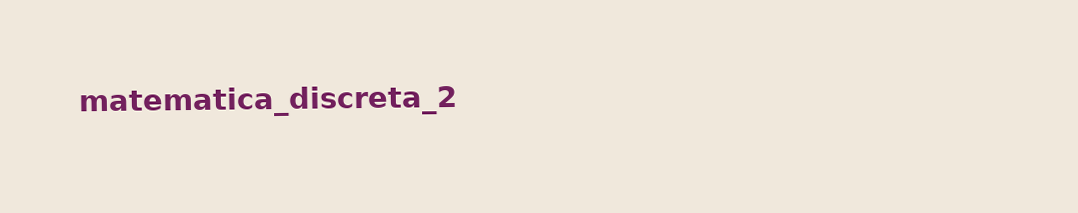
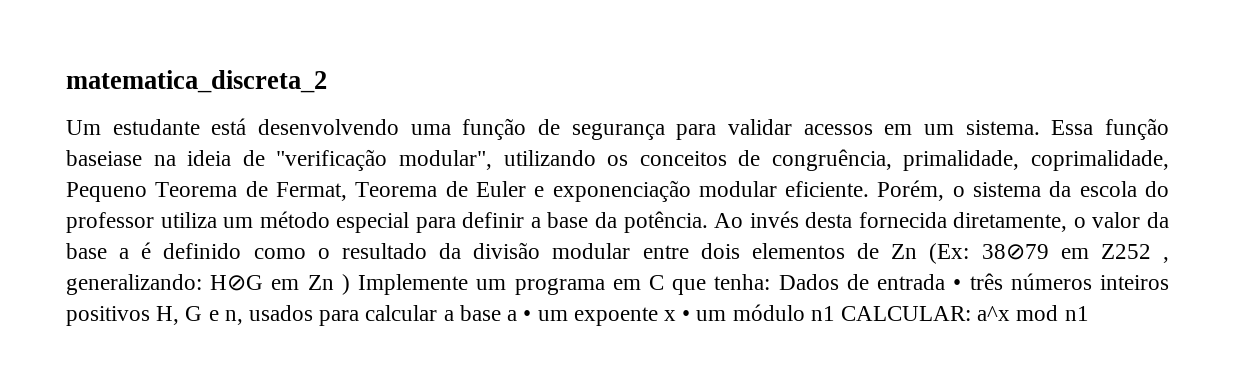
(458, 101) none -> [66,118,1169,140] [66,149,1170,171] [66,180,1169,202] [66,211,1169,233] [66,242,1169,264] [66,273,1169,295] [66,304,1089,326] // Um estudante está desenvolvendo uma função de segurança para validar acessos em um sistema. Essa função baseiase na ideia de "verificação modular", utilizando os conceitos de congruência, primalidade, coprimalidade, Pequeno Teorema de Fermat, Teorema de Euler e exponenciação modular eficiente. Porém, o sistema da escola do professor utiliza um método especial para definir a base da potência. Ao invés desta fornecida diretamente, o valor da base a é definido como o resultado da divisão modular entre dois elementos de Zn (Ex: 38⊘79 em Z252 , generalizando: H⊘G em Zn ) Implemente um programa em C que tenha: Dados de entrada • três números inteiros positivos H, G e n, usados para calcular a base a • um expoente x • um módulo n1 CALCULAR: a^x mod n1

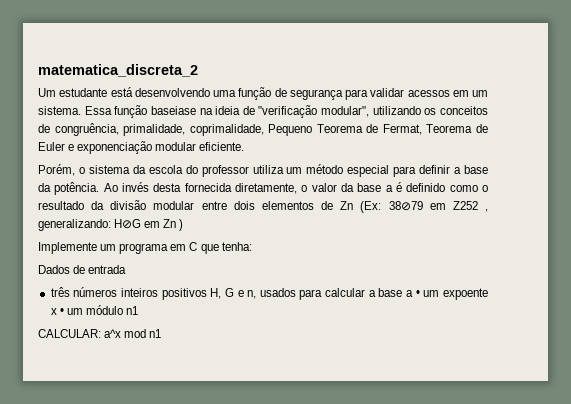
(870, 189) none -> (245, 146) //
(350, 284) none -> (184, 225) //
(771, 282) none -> (252, 246) //
[953,279,962,290] • -> (127, 269) //
(835, 313) none -> (139, 310) //

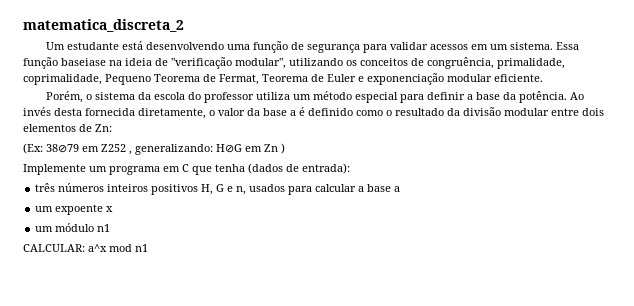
[340,201,354,210] Zn -> [95,124,112,132] Zn: //
[221,242,252,251] [38,265,127,274] tenha: // Dados de entrada -> [215,163,350,174] tenha (dados de entrada):
[415,290,420,297] • -> (401, 189) //
[59,308,64,315] • -> (114, 209) //

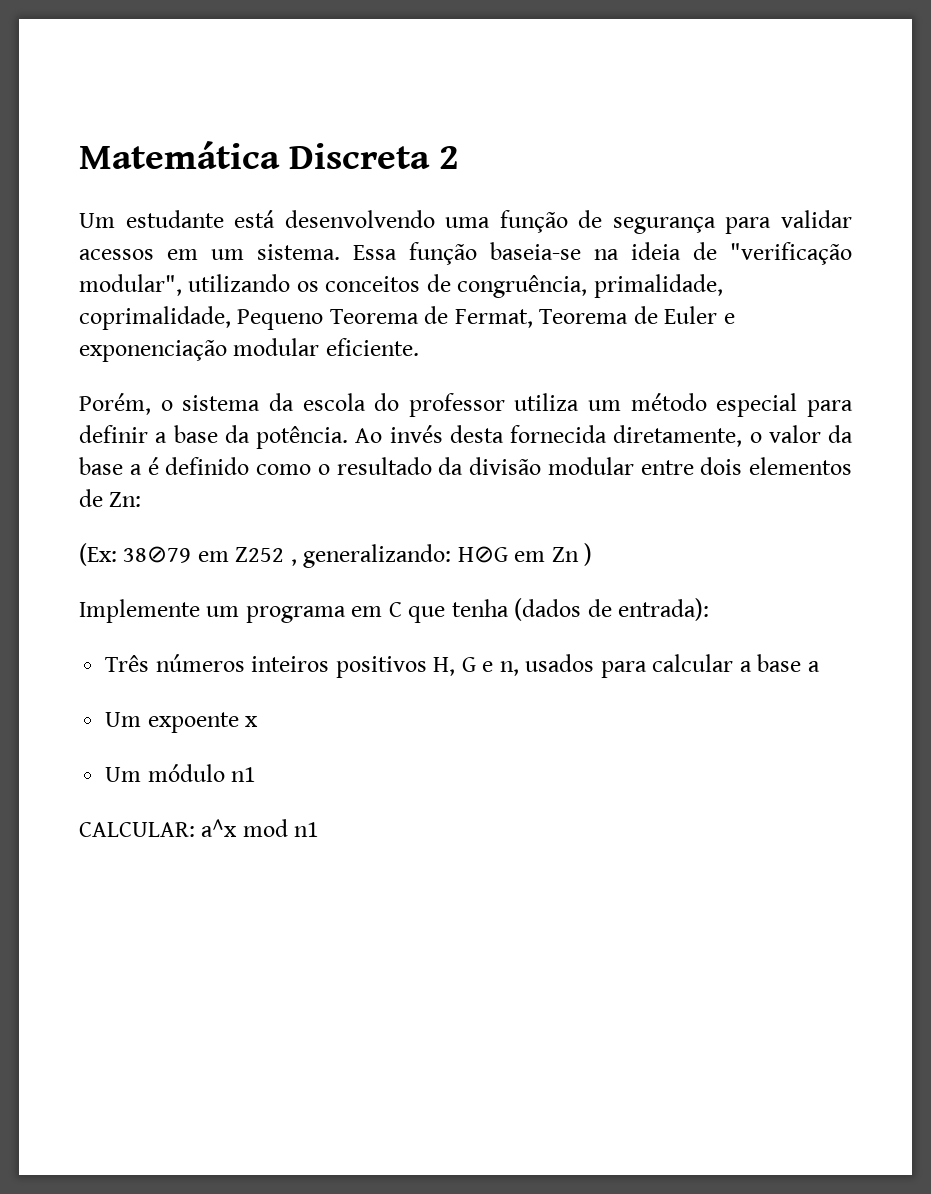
[23,19,184,32] matematica_discreta_2 -> [79,141,460,169] Matemática Discreta 2
[61,58,106,66] baseiase -> [490,242,581,260] baseia-se
[35,183,56,192] três -> [105,655,150,672] Três
[35,206,54,212] um -> [105,712,142,727] Um
[35,226,54,232] um -> [105,767,142,782] Um

